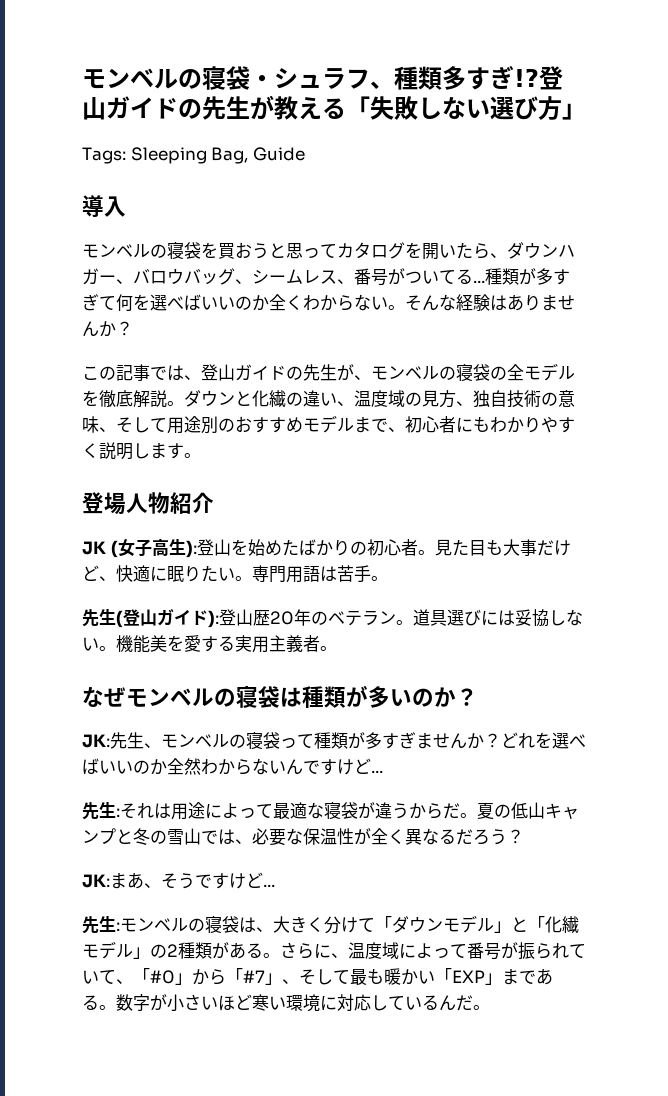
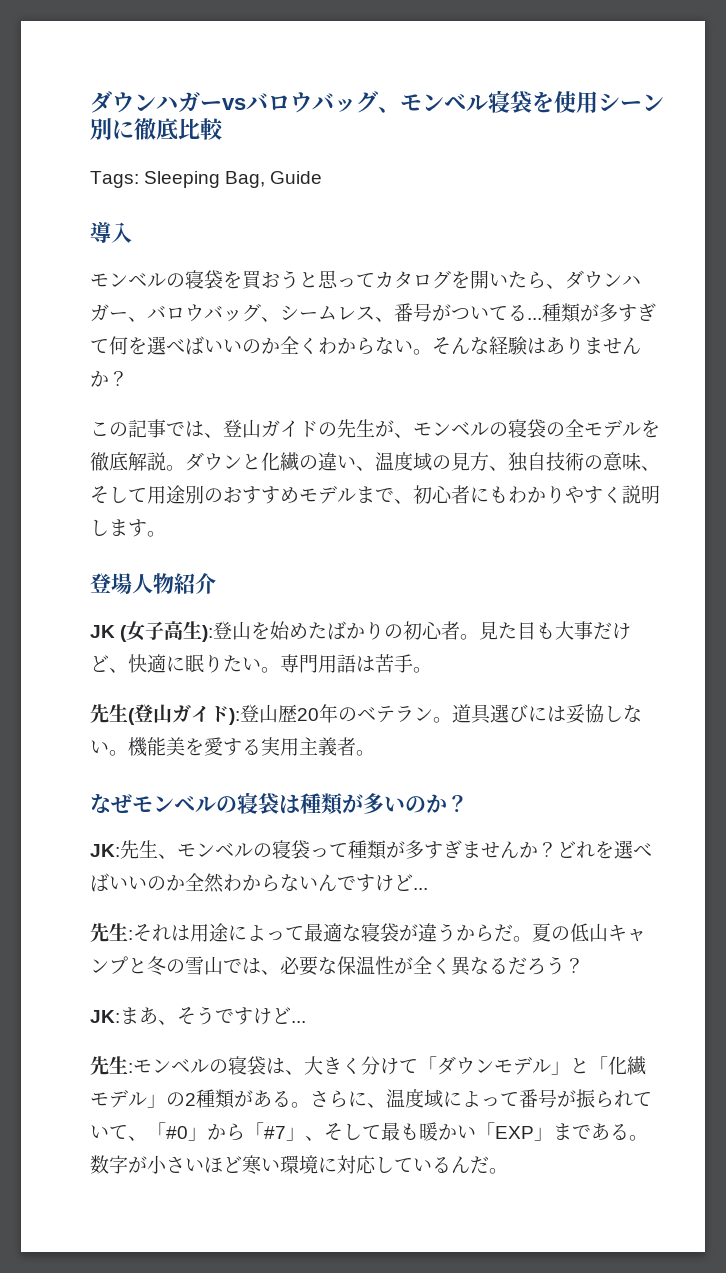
[82,65,563,90] [82,95,586,120] モンベルの寝袋・シュラフ、種類多すぎ!?登山ガイドの先生が教える「失敗しない選び方」 -> [90,90,664,113] [90,118,224,140] ダウンハガーvsバロウバッグ、モンベル寝袋を使用シーン別に徹底比較

